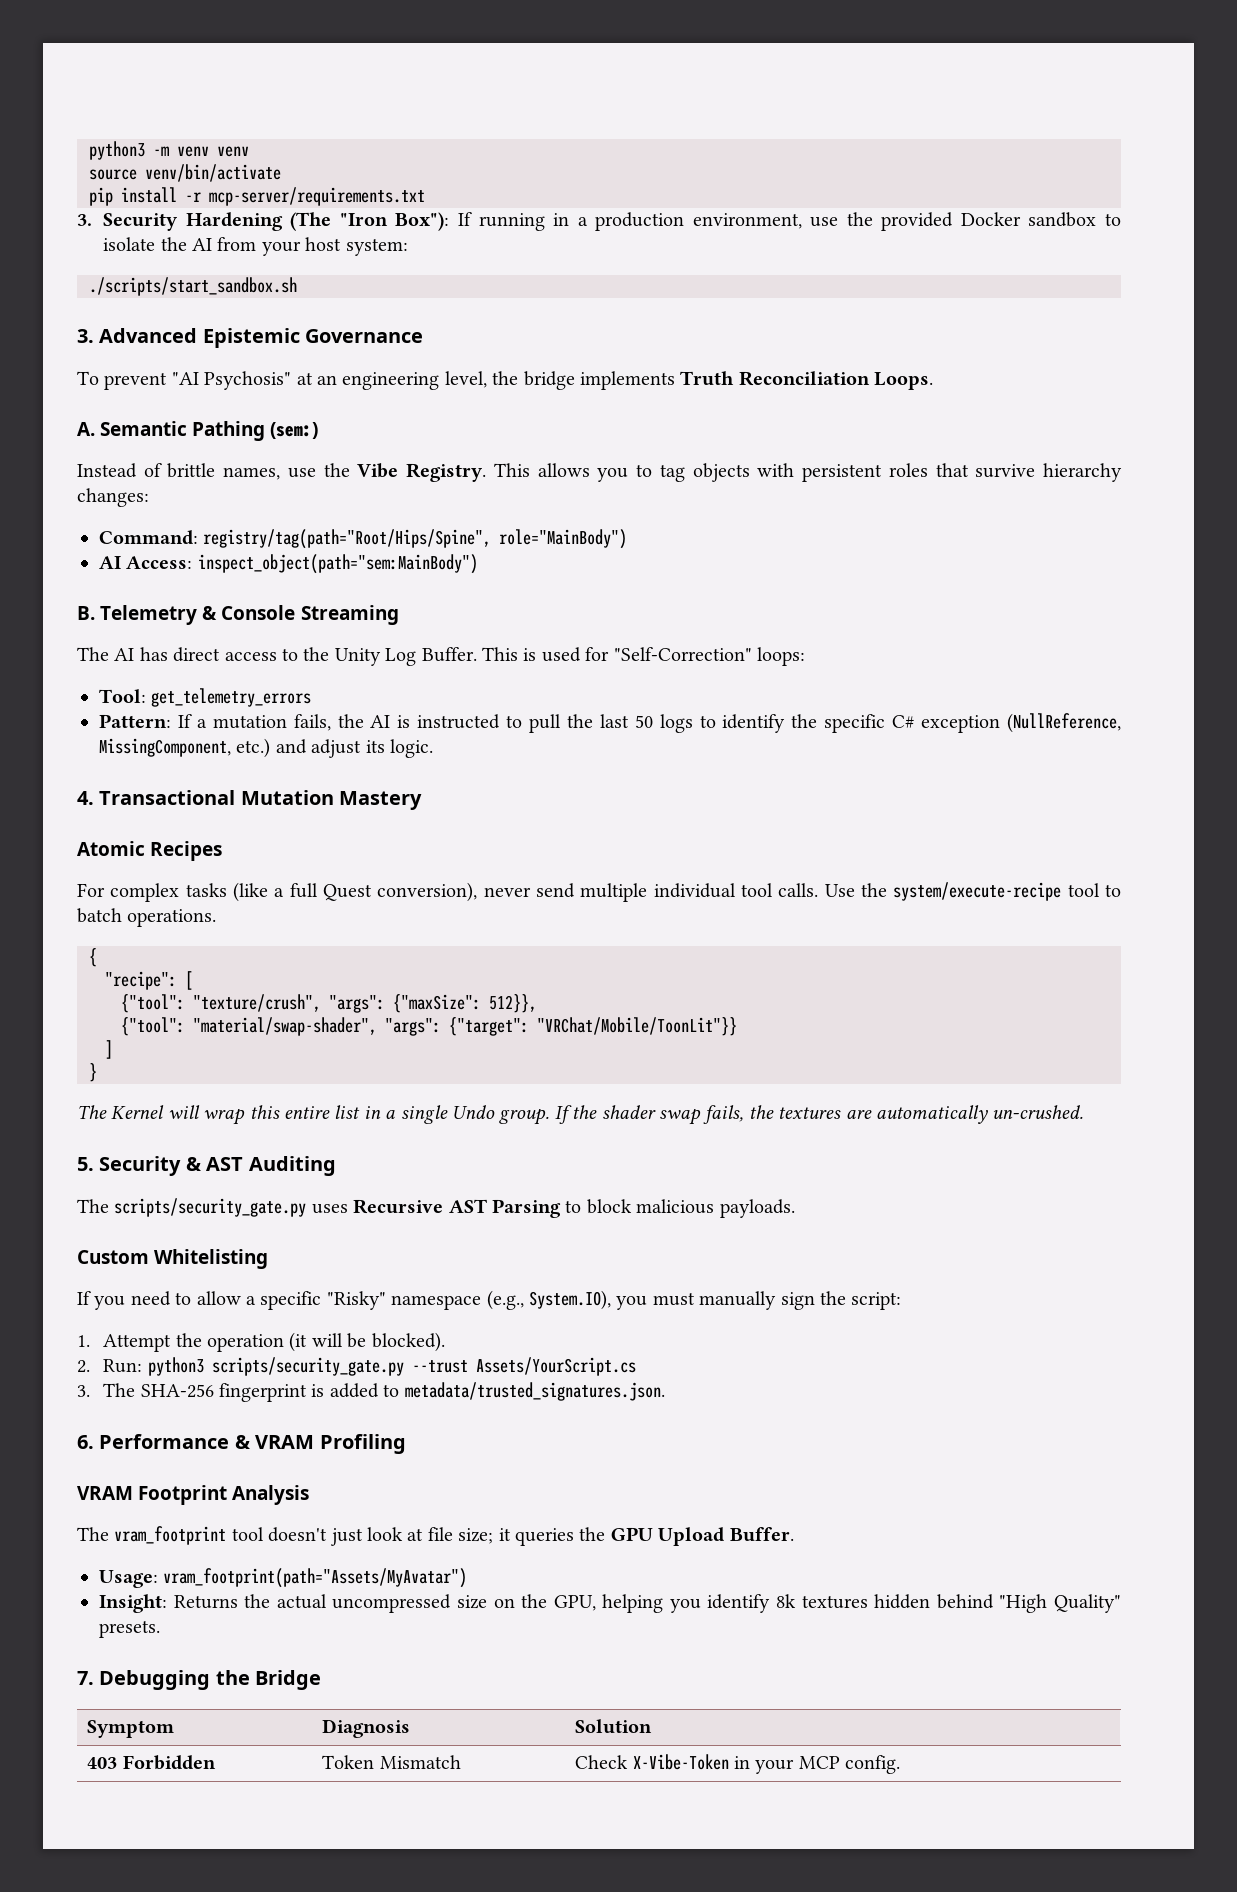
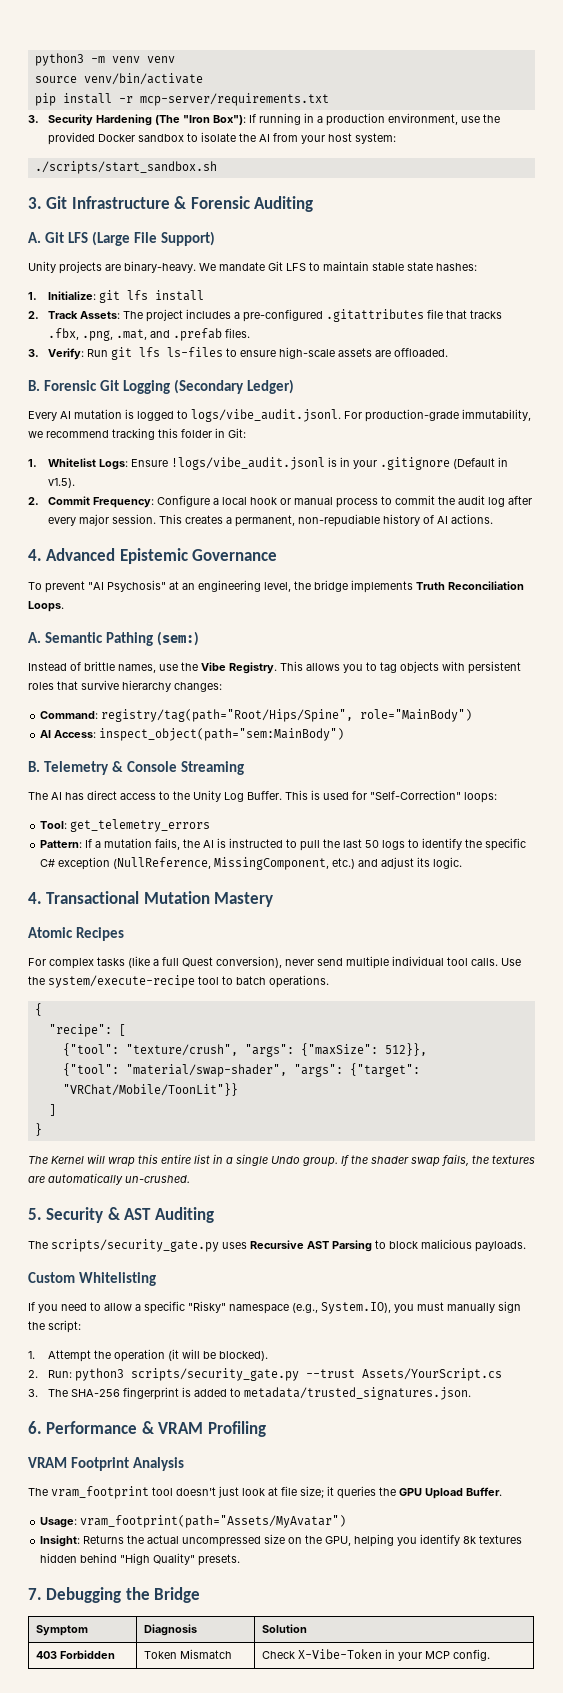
(94, 336) none -> [46,196,314,212] [28,231,215,246] [28,261,477,274] [28,290,205,303] [28,309,503,322] [48,328,251,341] [28,347,449,360] [28,379,294,394] [28,409,531,422] [28,428,246,440] [28,457,509,470] [48,478,76,488] [28,495,533,508] [48,514,494,527] [28,549,42,561] Git Infrastructure & Forensic Auditing // A. Git LFS (Large File Support) // Unity projects are binary-heavy. We mandate Git LFS to maintain stable state hashes: // 1. Initialize: git lfs install // 2. Track Assets: The project includes a pre-configured .gitattributes file that tracks .fbx, .png, .mat, and .prefab files. // 3. Verify: Run git lfs ls-files to ensure high-scale assets are offloaded. // B. Forensic Git Logging (Secondary Ledger) // Every AI mutation is logged to logs/vibe_audit.jsonl. For production-grade immutability, we recommend tracking this folder in Git: // 1. Whitelist Logs: Ensure !logs/vibe_audit.jsonl is in your .gitignore (Default in v1.5). // 2. Commit Frequency: Configure a local hook or manual process to commit the audit log after every major session. This creates a permanent, non-repudiable history of AI actions. // 4.

